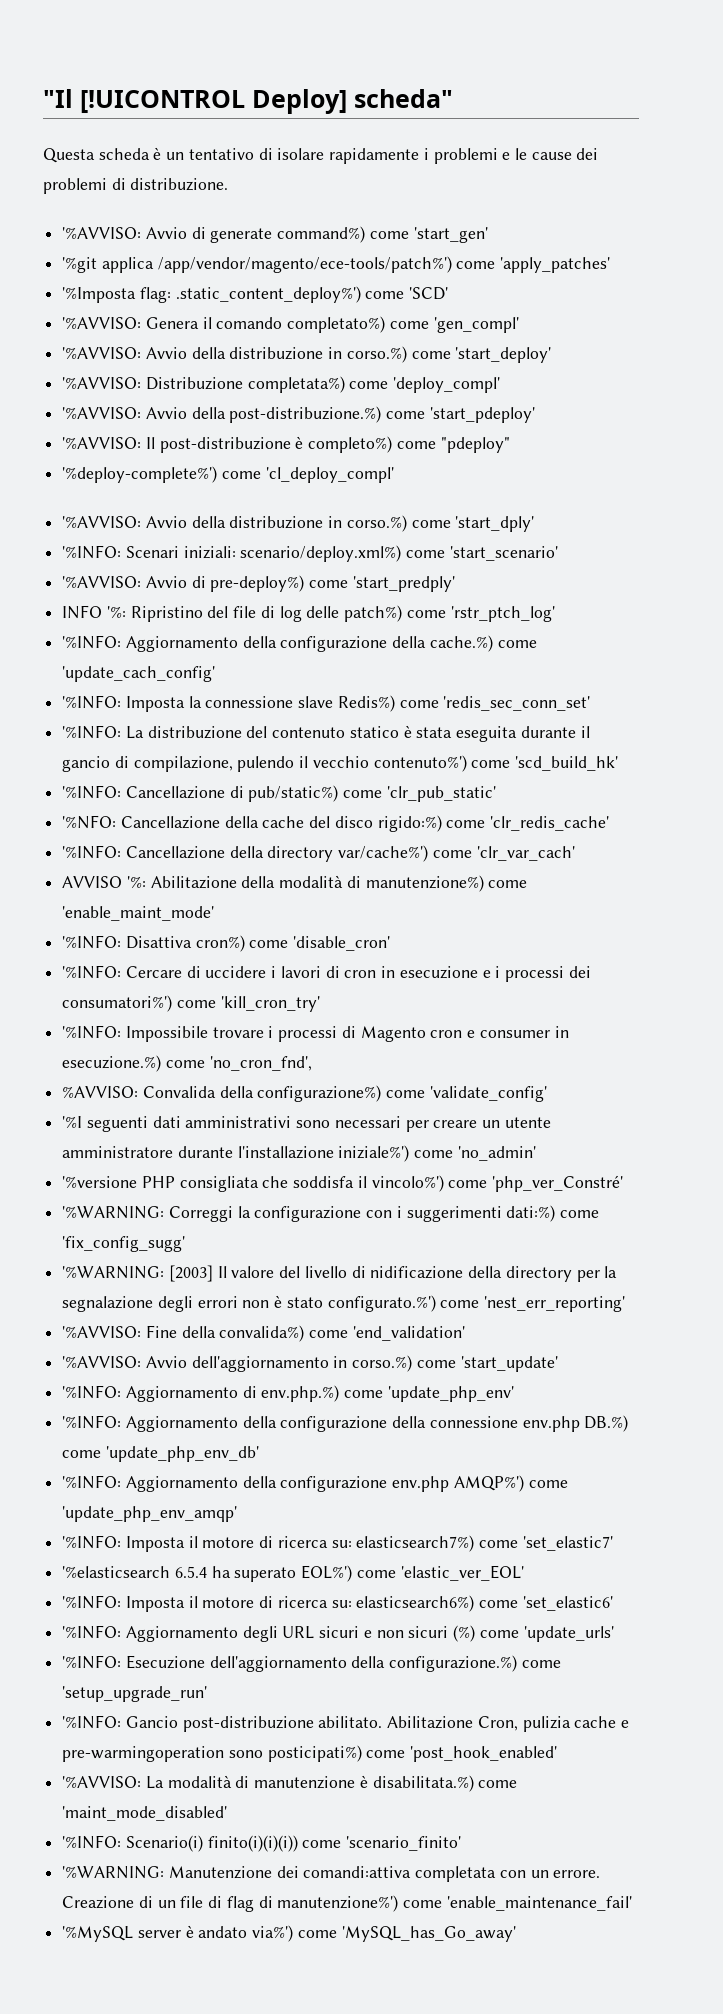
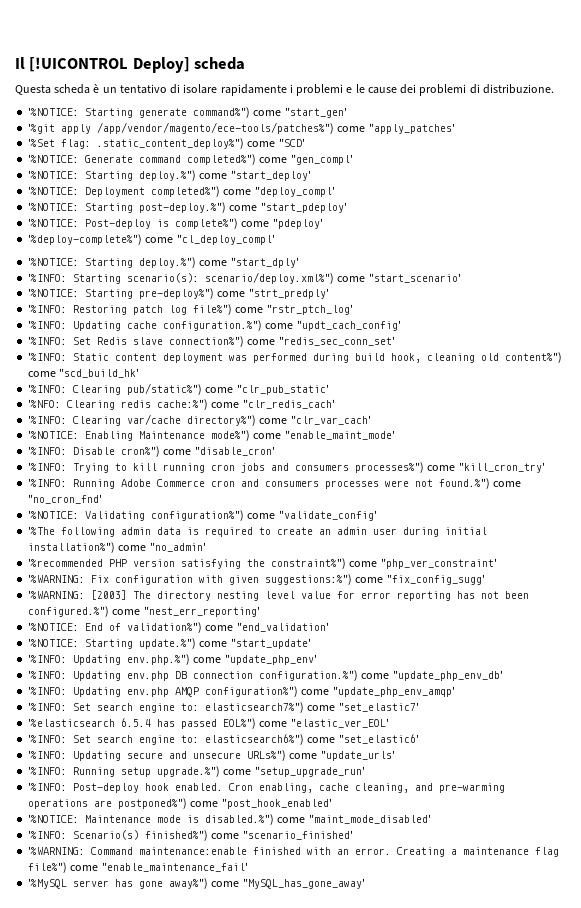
[43,89,73,108] "Il -> [15,57,25,69] Il
[354,89,453,108] scheda" -> [194,57,246,70] scheda
[62,226,488,243] [62,256,611,273] [62,286,449,303] [62,316,519,333] [62,346,552,363] [62,376,501,393] [62,406,535,423] [62,436,510,453] [62,466,394,483] [62,515,535,532] [62,545,558,562] [62,575,455,592] [62,605,555,622] [62,635,537,652] [62,666,216,682] [62,695,591,712] [62,725,590,742] [62,755,619,772] [62,785,496,802] [62,815,610,832] [62,845,575,862] [62,875,528,892] [62,906,215,921] [62,935,391,952] [62,965,591,982] [62,995,320,1012] [62,1025,569,1042] [62,1055,312,1072] [62,1085,547,1102] [62,1116,551,1132] [62,1145,536,1162] [62,1175,624,1192] [62,1205,600,1222] [62,1236,186,1252] [62,1265,618,1282] [62,1295,626,1312] [62,1325,465,1342] [62,1355,558,1372] [62,1385,514,1402] [62,1415,629,1432] [62,1446,259,1462] [62,1475,568,1492] [62,1506,238,1522] [62,1535,613,1552] [62,1565,524,1582] [62,1595,613,1612] [62,1625,614,1642] [62,1655,561,1672] [62,1686,208,1702] [62,1715,630,1732] [62,1745,558,1762] [62,1775,518,1792] [62,1806,228,1821] [62,1835,462,1852] [62,1866,601,1882] [62,1895,632,1912] [62,1925,516,1942] '%AVVISO: Avvio di generate command%) come 'start_gen' // '%git applica /app/vendor/magento/ece-tools/patch%') come 'apply_patches' // '%Imposta flag: .static_content_deploy%') come 'SCD' // '%AVVISO: Genera il comando completato%) come 'gen_compl' // '%AVVISO: Avvio della distribuzione in corso.%) come 'start_deploy' // '%AVVISO: Distribuzione completata%) come 'deploy_compl' // '%AVVISO: Avvio della post-distribuzione.%) come 'start_pdeploy' // '%AVVISO: Il post-distribuzione è completo%) come "pdeploy" // '%deploy-complete%') come 'cl_deploy_compl' // '%AVVISO: Avvio della distribuzione in corso.%) come 'start_dply' // '%INFO: Scenari iniziali: scenario/deploy.xml%) come 'start_scenario' // '%AVVISO: Avvio di pre-deploy%) come 'start_predply' // INFO '%: Ripristino del file di log delle patch%) come 'rstr_ptch_log' // '%INFO: Aggiornamento della configurazione della cache.%) come 'update_cach_config' // '%INFO: Imposta la connessione slave Redis%) come 'redis_sec_conn_set' // '%INFO: La distribuzione del contenuto statico è stata eseguita durante il gancio di compilazione, pulendo il vecchio contenuto%') come 'scd_build_hk' // '%INFO: Cancellazione di pub/static%) come 'clr_pub_static' // '%NFO: Cancellazione della cache del disco rigido:%) come 'clr_redis_cache' // '%INFO: Cancellazione della directory var/cache%') come 'clr_var_cach' // AVVISO '%: Abilitazione della modalità di manutenzione%) come 'enable_maint_mode' // '%INFO: Disattiva cron%) come 'disable_cron' // '%INFO: Cercare di uccidere i lavori di cron in esecuzione e i processi dei consumatori%') come 'kill_cron_try' // '%INFO: Impossibile trovare i processi di Magento cron e consumer in esecuzione.%) come 'no_cron_fnd', // %AVVISO: Convalida della configurazione%) come 'validate_config' // '%I seguenti dati amministrativi sono necessari per creare un utente amministratore durante l'installazione iniziale%') come 'no_admin' // '%versione PHP consigliata che soddisfa il vincolo%') come 'php_ver_Constré' // '%WARNING: Correggi la configurazione con i suggerimenti dati:%) come 'fix_config_sugg' // '%WARNING: [2003] Il valore del livello di nidificazione della directory per la segnalazione degli errori non è stato configurato.%') come 'nest_err_reporting' // '%AVVISO: Fine della convalida%) come 'end_validation' // '%AVVISO: Avvio dell'aggiornamento in corso.%) come 'start_update' // '%INFO: Aggiornamento di env.php.%) come 'update_php_env' // '%INFO: Aggiornamento della configurazione della connessione env.php DB.%) come 'update_php_env_db' // '%INFO: Aggiornamento della configurazione env.php AMQP%') come 'update_php_env_amqp' // '%INFO: Imposta il motore di ricerca su: elasticsearch7%) come 'set_elastic7' // '%elasticsearch 6.5.4 ha superato EOL%') come 'elastic_ver_EOL' // '%INFO: Imposta il motore di ricerca su: elasticsearch6%) come 'set_elastic6' // '%INFO: Aggiornamento degli URL sicuri e non sicuri (%) come 'update_urls' // '%INFO: Esecuzione dell'aggiornamento della configurazione.%) come 'setup_upgrade_run' // '%INFO: Gancio post-distribuzione abilitato. Abilitazione Cron, pulizia cache e pre-warmingoperation sono posticipati%) come 'post_hook_enabled' // '%AVVISO: La modalità di manutenzione è disabilitata.%) come 'maint_mode_disabled' // '%INFO: Scenario(i) finito(i)(i)(i)) come 'scenario_finito' // '%WARNING: Manutenzione dei comandi:attiva completata con un errore. Creazione di un file di flag di manutenzione%') come 'enable_maintenance_fail' // '%MySQL server è andato via%') come 'MySQL_has_Go_away' -> [28,107,347,118] [28,122,455,134] [28,138,305,149] [28,154,353,165] [28,170,311,181] [28,186,335,197] [28,202,347,213] [28,218,323,229] [28,234,275,245] [28,257,299,268] [28,272,461,284] [28,288,329,299] [28,304,353,315] [28,320,401,331] [28,336,395,347] [28,352,563,363] [28,368,140,378] [28,383,329,395] [28,399,335,410] [28,414,371,426] [28,430,395,441] [28,446,275,457] [28,462,545,473] [28,478,522,489] [28,494,103,504] [28,510,377,521] [28,526,488,537] [28,542,206,553] [28,558,497,569] [28,574,485,585] [28,590,530,601] [28,606,260,617] [28,622,329,633] [28,638,311,649] [28,654,317,665] [28,670,503,681] [28,686,455,697] [28,702,419,713] [28,718,389,729] [28,734,419,745] [28,750,395,761] [28,766,365,777] [28,782,506,793] [28,798,332,809] [28,814,431,825] [28,830,353,841] [28,846,560,857] [28,862,248,873] [28,878,365,889] '%NOTICE: Starting generate command%") come "start_gen' // '%git apply /app/vendor/magento/ece-tools/patches%") come "apply_patches' // '%Set flag: .static_content_deploy%") come "SCD' // '%NOTICE: Generate command completed%") come "gen_compl' // '%NOTICE: Starting deploy.%") come "start_deploy' // '%NOTICE: Deployment completed%") come "deploy_compl' // '%NOTICE: Starting post-deploy.%") come "start_pdeploy' // '%NOTICE: Post-deploy is complete%") come "pdeploy' // '%deploy-complete%") come "cl_deploy_compl' // '%NOTICE: Starting deploy.%") come "start_dply' // '%INFO: Starting scenario(s): scenario/deploy.xml%") come "start_scenario' // '%NOTICE: Starting pre-deploy%") come "strt_predply' // '%INFO: Restoring patch log file%") come "rstr_ptch_log' // '%INFO: Updating cache configuration.%") come "updt_cach_config' // '%INFO: Set Redis slave connection%") come "redis_sec_conn_set' // '%INFO: Static content deployment was performed during build hook, cleaning old content%") come "scd_build_hk' // '%INFO: Clearing pub/static%") come "clr_pub_static' // '%NFO: Clearing redis cache:%") come "clr_redis_cach' // '%INFO: Clearing var/cache directory%") come "clr_var_cach' // '%NOTICE: Enabling Maintenance mode%") come "enable_maint_mode' // '%INFO: Disable cron%") come "disable_cron' // '%INFO: Trying to kill running cron jobs and consumers processes%") come "kill_cron_try' // '%INFO: Running Adobe Commerce cron and consumers processes were not found.%") come "no_cron_fnd' // '%NOTICE: Validating configuration%") come "validate_config' // '%The following admin data is required to create an admin user during initial installation%") come "no_admin' // '%recommended PHP version satisfying the constraint%") come "php_ver_constraint' // '%WARNING: Fix configuration with given suggestions:%") come "fix_config_sugg' // '%WARNING: [2003] The directory nesting level value for error reporting has not been configured.%") come "nest_err_reporting' // '%NOTICE: End of validation%") come "end_validation' // '%NOTICE: Starting update.%") come "start_update' // '%INFO: Updating env.php.%") come "update_php_env' // '%INFO: Updating env.php DB connection configuration.%") come "update_php_env_db' // '%INFO: Updating env.php AMQP configuration%") come "update_php_env_amqp' // '%INFO: Set search engine to: elasticsearch7%") come "set_elastic7' // '%elasticsearch 6.5.4 has passed EOL%") come "elastic_ver_EOL' // '%INFO: Set search engine to: elasticsearch6%") come "set_elastic6' // '%INFO: Updating secure and unsecure URLs%") come "update_urls' // '%INFO: Running setup upgrade.%") come "setup_upgrade_run' // '%INFO: Post-deploy hook enabled. Cron enabling, cache cleaning, and pre-warming operations are postponed%") come "post_hook_enabled' // '%NOTICE: Maintenance mode is disabled.%") come "maint_mode_disabled' // '%INFO: Scenario(s) finished%") come "scenario_finished' // '%WARNING: Command maintenance:enable finished with an error. Creating a maintenance flag file%") come "enable_maintenance_fail' // '%MySQL server has gone away%") come "MySQL_has_gone_away'

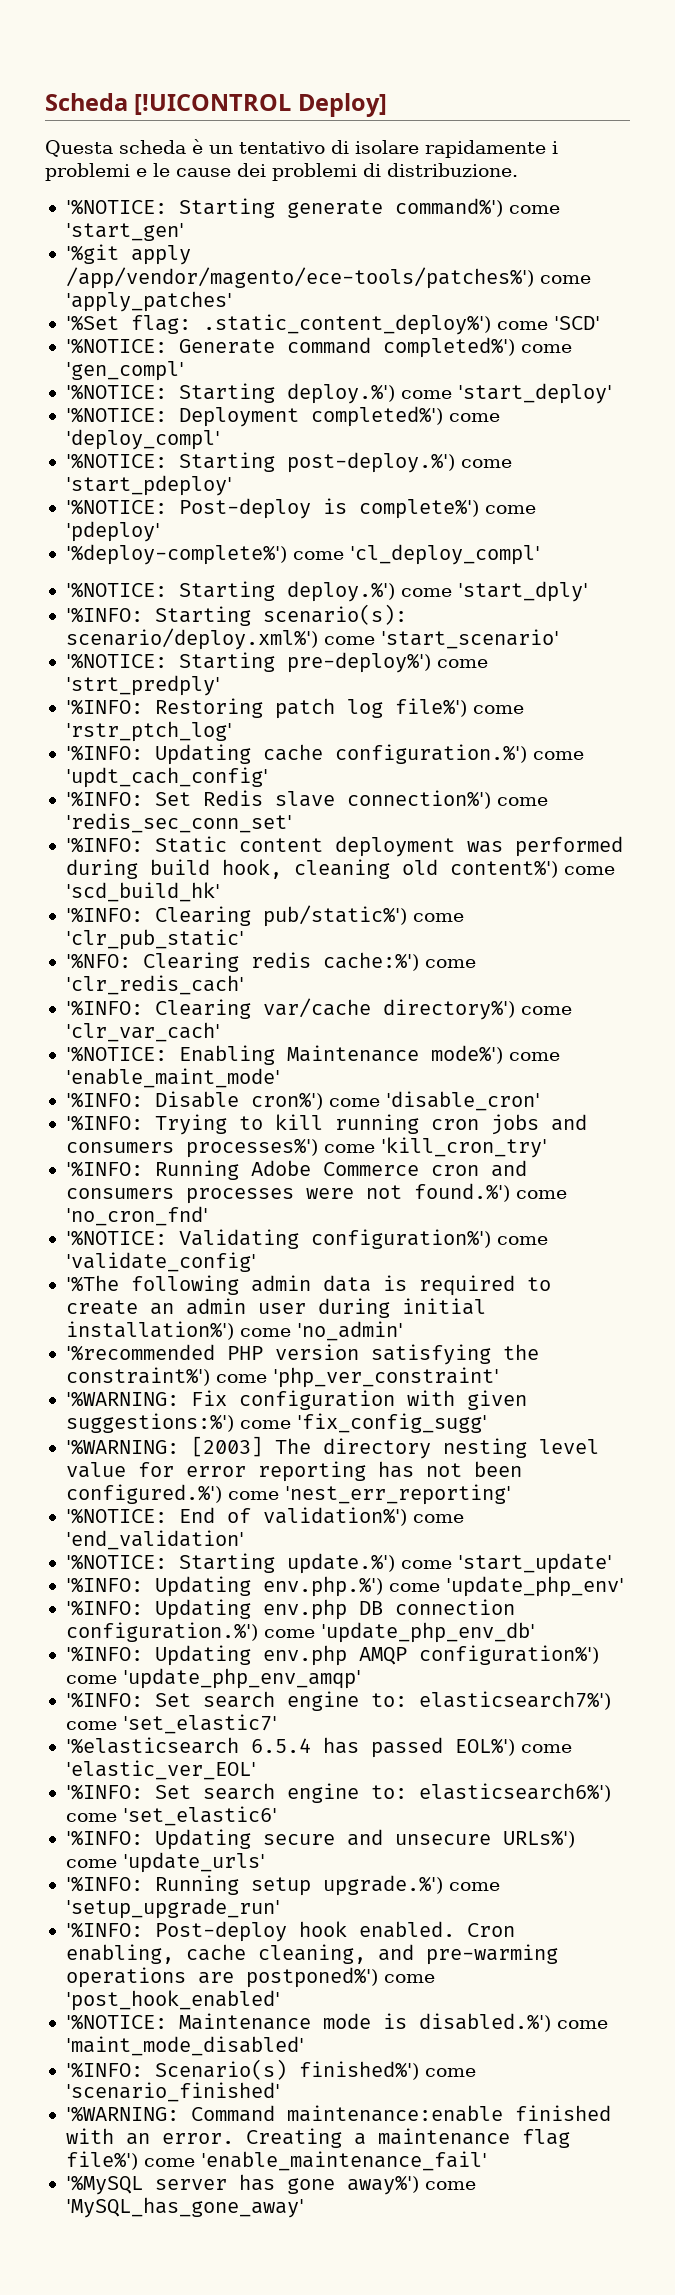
[15,57,25,69] Il -> [45,93,128,111] Scheda
[194,57,246,70] scheda -> (387, 105) none
[193,107,347,118] command%") come "start_gen' -> [394,198,560,217] [65,223,184,241] command%') come 'start_gen'
[97,122,455,134] /app/vendor/magento/ece-tools/patches%") come "apply_patches' -> [65,267,591,289] [65,291,232,312] /app/vendor/magento/ece-tools/patches%') come 'apply_patches'
[97,138,305,149] .static_content_deploy%") come "SCD' -> [202,314,600,335] .static_content_deploy%') come 'SCD'
[187,154,353,165] [28,170,311,181] completed%") come "gen_compl' // '%NOTICE: Starting deploy.%") come "start_deploy' -> [382,337,572,358] [65,361,184,381] [65,383,612,404] completed%') come 'gen_compl' // '%NOTICE: Starting deploy.%') come 'start_deploy'
[151,186,335,197] [28,202,347,213] completed%") come "deploy_compl' // '%NOTICE: Starting post-deploy.%") come "start_pdeploy' -> [310,406,500,427] [65,429,220,450] [65,452,512,473] [65,475,232,496] completed%') come 'deploy_compl' // '%NOTICE: Starting post-deploy.%') come 'start_pdeploy'
[175,218,323,229] [28,234,275,245] [28,257,299,268] complete%") come "pdeploy' // '%deploy-complete%") come "cl_deploy_compl' // '%NOTICE: Starting deploy.%") come "start_dply' -> [358,499,536,519] [65,521,160,542] [65,544,540,565] [65,581,588,602] complete%') come 'pdeploy' // '%deploy-complete%') come 'cl_deploy_compl' // '%NOTICE: Starting deploy.%') come 'start_dply'
[205,272,461,284] [28,288,329,299] scenario/deploy.xml%") come "start_scenario' // '%NOTICE: Starting pre-deploy%") come "strt_predply' -> [65,628,559,650] [65,652,488,673] [65,675,220,696] scenario/deploy.xml%') come 'start_scenario' // '%NOTICE: Starting pre-deploy%') come 'strt_predply'
[193,304,353,315] file%") come "rstr_ptch_log' -> [394,698,524,717] [65,721,232,742] file%') come 'rstr_ptch_log'
[163,320,401,331] configuration.%") come "updt_cach_config' -> [334,744,584,764] [65,767,268,788] configuration.%') come 'updt_cach_config'
[169,336,395,347] connection%") come "redis_sec_conn_set' -> [346,790,548,809] [65,813,292,833] connection%') come 'redis_sec_conn_set'
[505,352,563,363] [28,368,140,378] [28,383,329,395] content%") come "scd_build_hk' // '%INFO: Clearing pub/static%") come "clr_pub_static' -> [449,860,615,878] [65,882,220,902] [65,905,464,927] [65,929,244,950] content%') come 'scd_build_hk' // '%INFO: Clearing pub/static%') come 'clr_pub_static'
[157,399,335,410] cache:%") come "clr_redis_cach' -> [322,952,476,971] [65,975,244,995] cache:%') come 'clr_redis_cach'
[187,415,371,426] directory%") come "clr_var_cach' -> [382,999,572,1020] [65,1022,220,1042] directory%') come 'clr_var_cach'
[211,430,395,441] mode%") come "enable_maint_mode' -> [430,1045,560,1064] [65,1068,280,1088] mode%') come 'enable_maint_mode'
[121,446,275,457] cron%") come "disable_cron' -> [250,1091,540,1111] cron%') come 'disable_cron'
[355,462,545,473] processes%") come "kill_cron_try' -> [185,1137,547,1158] processes%') come 'kill_cron_try'
[439,478,522,489] [28,494,103,504] found.%") come "no_cron_fnd' -> [413,1183,567,1202] [65,1206,208,1226] found.%') come 'no_cron_fnd'
[151,510,377,521] configuration%") come "validate_config' -> [310,1229,548,1249] [65,1252,256,1272] configuration%') come 'validate_config'
[28,542,206,553] installation%") come "no_admin' -> [65,1321,403,1341] installation%') come 'no_admin'
[271,558,497,569] constraint%") come "php_ver_constraint' -> [65,1367,499,1388] constraint%') come 'php_ver_constraint'
[265,574,485,585] suggestions:%") come "fix_config_sugg' -> [65,1413,487,1433] suggestions:%') come 'fix_config_sugg'
[28,606,260,617] configured.%") come "nest_err_reporting' -> [65,1484,511,1505] configured.%') come 'nest_err_reporting'
[127,622,329,633] [28,638,311,649] [28,654,317,665] validation%") come "end_validation' // '%NOTICE: Starting update.%") come "start_update' // '%INFO: Updating env.php.%") come "update_php_env' -> [262,1507,464,1526] [65,1530,244,1550] [65,1553,612,1574] [65,1576,624,1597] validation%') come 'end_validation' // '%NOTICE: Starting update.%') come 'start_update' // '%INFO: Updating env.php.%') come 'update_php_env'
[259,670,503,681] configuration.%") come "update_php_env_db' -> [65,1622,535,1643] configuration.%') come 'update_php_env_db'
[205,686,455,697] [28,702,419,713] configuration%") come "update_php_env_amqp' // '%INFO: Set search engine to: elasticsearch7%") come "set_elastic7' -> [418,1645,599,1665] [65,1668,361,1689] [65,1691,611,1711] [65,1714,277,1734] configuration%') come 'update_php_env_amqp' // '%INFO: Set search engine to: elasticsearch7%') come 'set_elastic7'
[223,718,389,729] [28,734,419,745] EOL%") come "elastic_ver_EOL' // '%INFO: Set search engine to: elasticsearch6%") come "set_elastic6' -> [454,1738,572,1756] [65,1760,256,1780] [65,1783,611,1803] [65,1806,277,1826] EOL%') come 'elastic_ver_EOL' // '%INFO: Set search engine to: elasticsearch6%') come 'set_elastic6'
[247,750,395,761] URLs%") come "update_urls' -> [502,1830,575,1848] [65,1852,265,1873] URLs%') come 'update_urls'
[157,766,365,777] upgrade.%") come "setup_upgrade_run' -> [322,1875,500,1896] [65,1898,280,1919] upgrade.%') come 'setup_upgrade_run'
[118,798,332,809] postponed%") come "post_hook_enabled' -> [245,1967,435,1988] [65,1990,280,2011] postponed%') come 'post_hook_enabled'
[205,814,431,825] disabled.%") come "maint_mode_disabled' -> [418,2013,608,2032] [65,2036,304,2056] disabled.%') come 'maint_mode_disabled'
[145,830,353,841] finished%") come "scenario_finished' -> [298,2061,476,2080] [65,2082,280,2102] finished%') come 'scenario_finished'
[28,862,248,873] file%") come "enable_maintenance_fail' -> [65,2151,487,2171] file%') come 'enable_maintenance_fail'
[169,878,365,889] away%") come "MySQL_has_gone_away' -> [346,2175,476,2195] [65,2197,304,2218] away%') come 'MySQL_has_gone_away'

